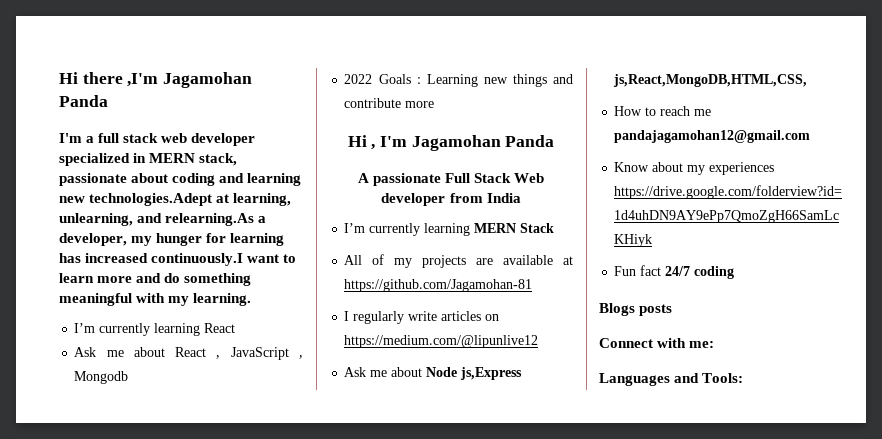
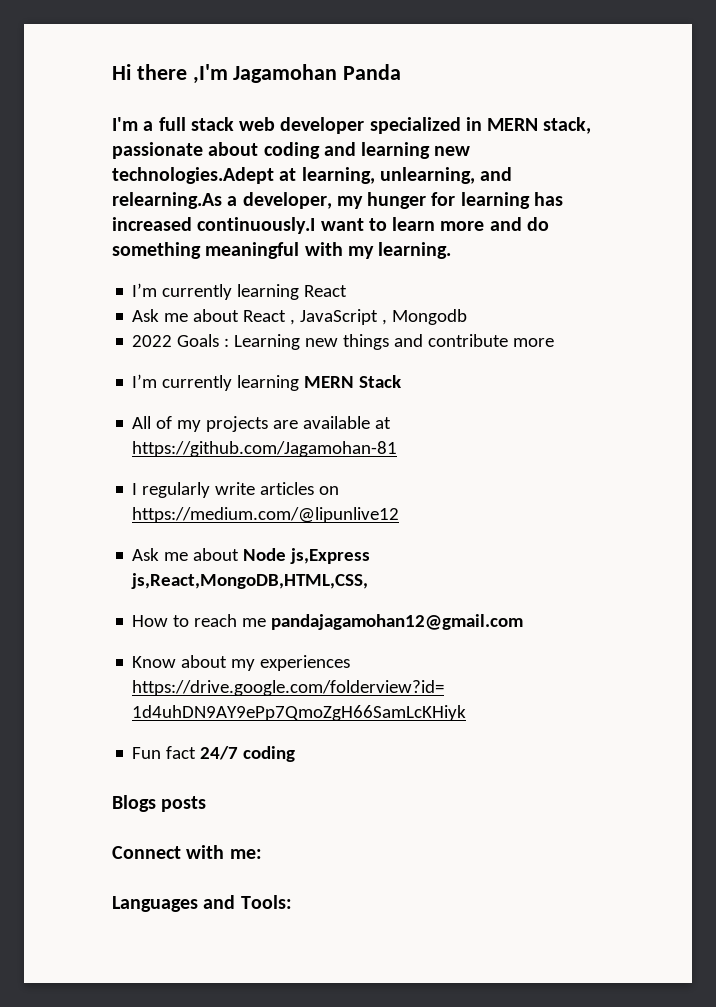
[347,135,555,151] [357,173,545,186] [381,193,521,206] // Hi , I'm Jagamohan Panda // A passionate Full Stack Web developer from India -> (555, 342) none

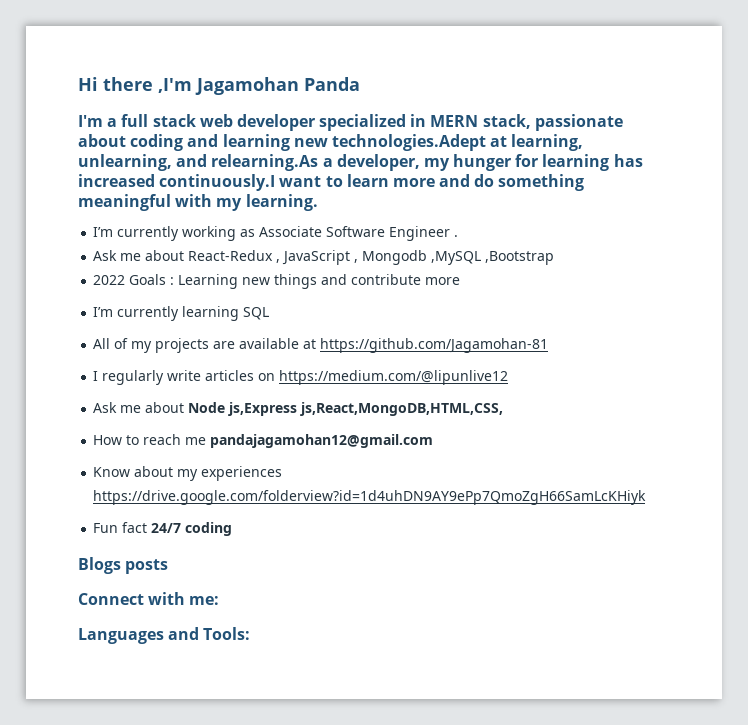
[237,284,348,300] [132,309,287,322] learning React // Ask me about React -> [182,226,459,241] [93,250,274,261] working as Associate Software Engineer . // Ask me about React-Redux
(468, 317) none -> [431,251,555,265] ,MySQL ,Bootstrap
[304,375,402,388] MERN Stack -> [243,307,270,320] SQL

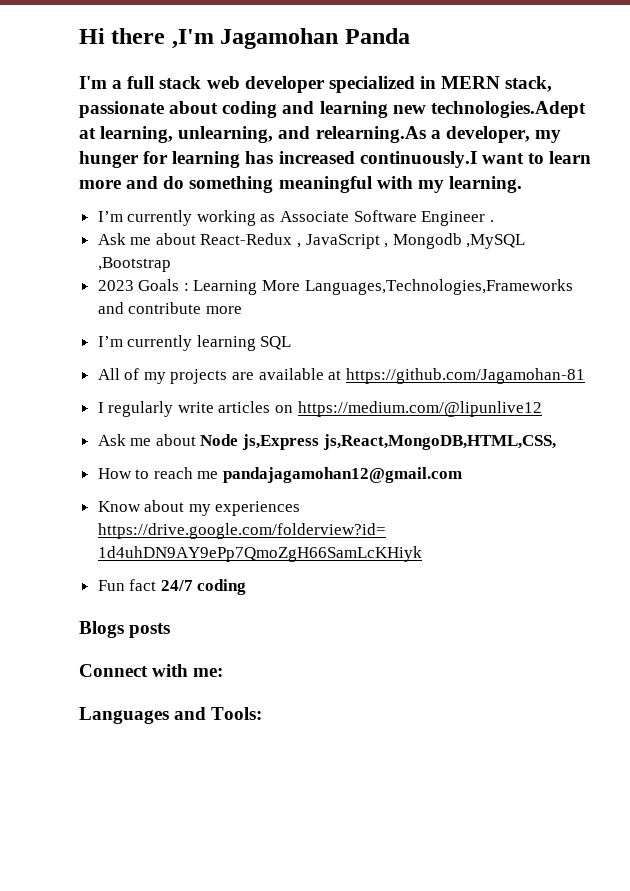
[93,275,126,285] 2022 -> [97,280,134,291] 2023
[242,274,318,289] new things -> [262,279,573,295] More Languages,Technologies,Frameworks

